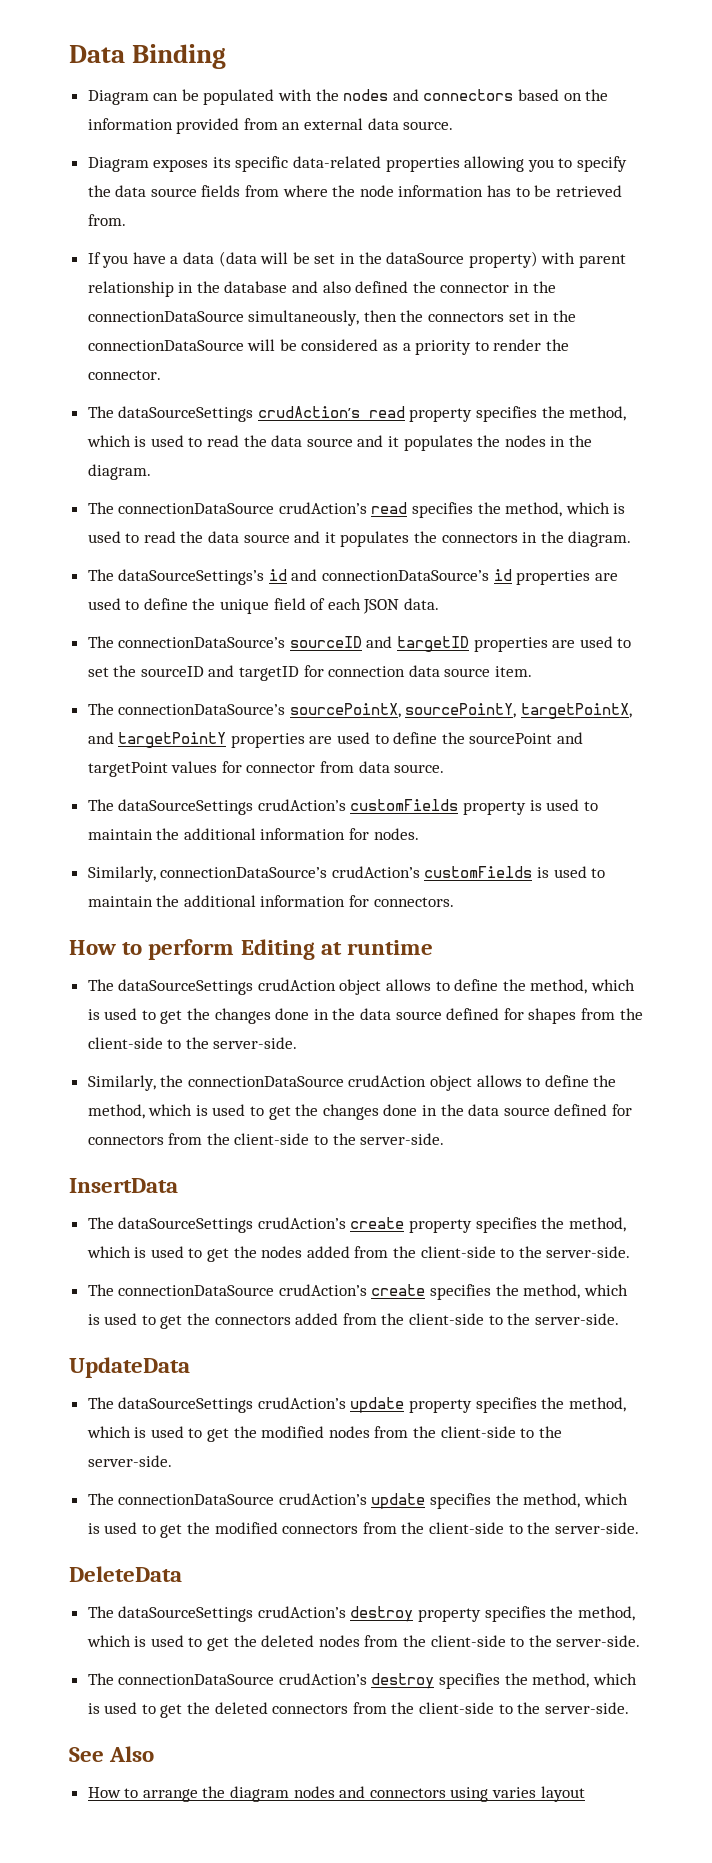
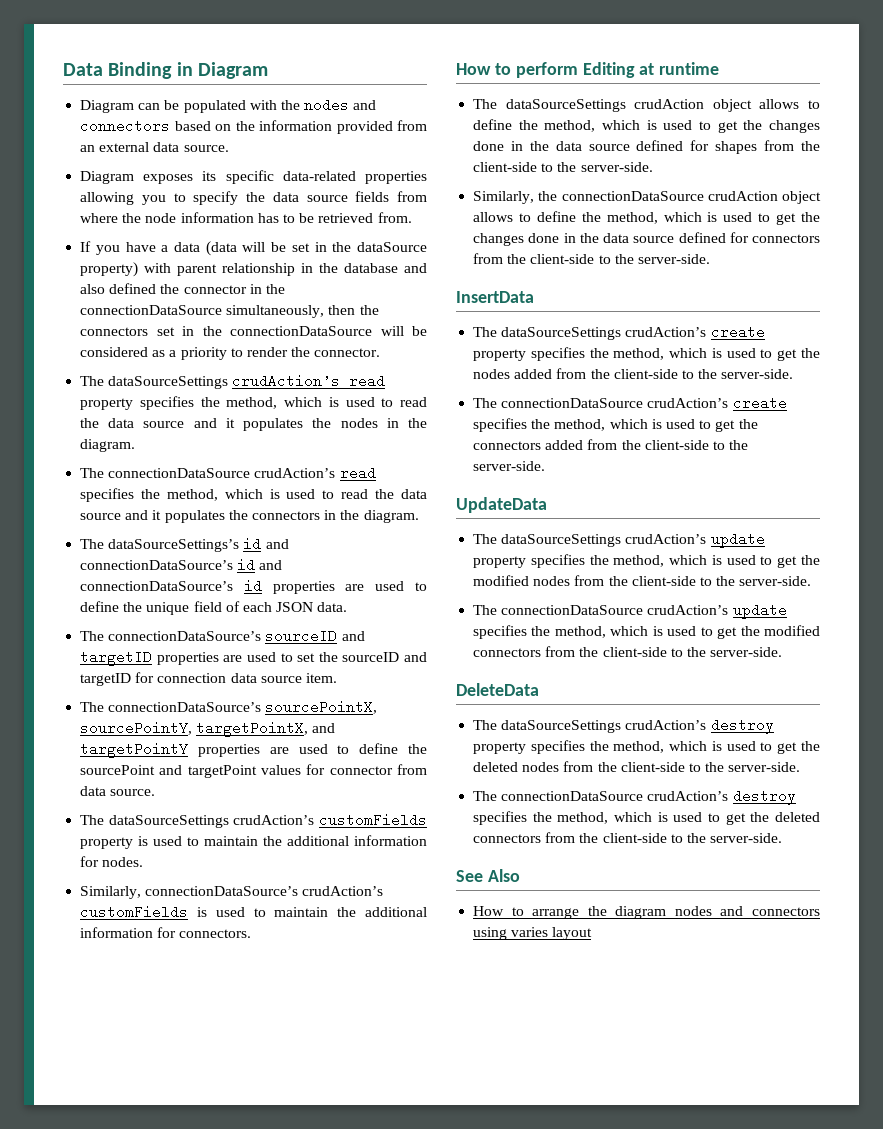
(227, 56) none -> [176,62,268,79] in Diagram
(512, 575) none -> [259,560,283,570] [80,579,262,593] and connectionDataSource’s id

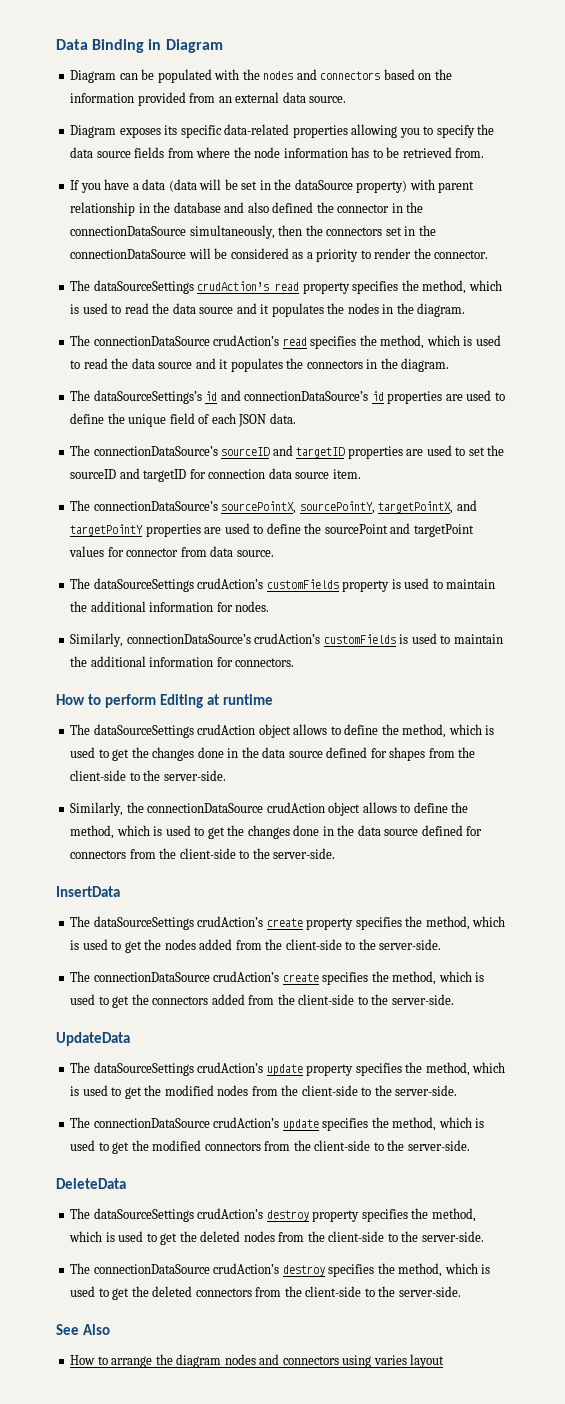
[259,560,283,570] [80,579,262,593] and connectionDataSource’s id -> (384, 396) none

